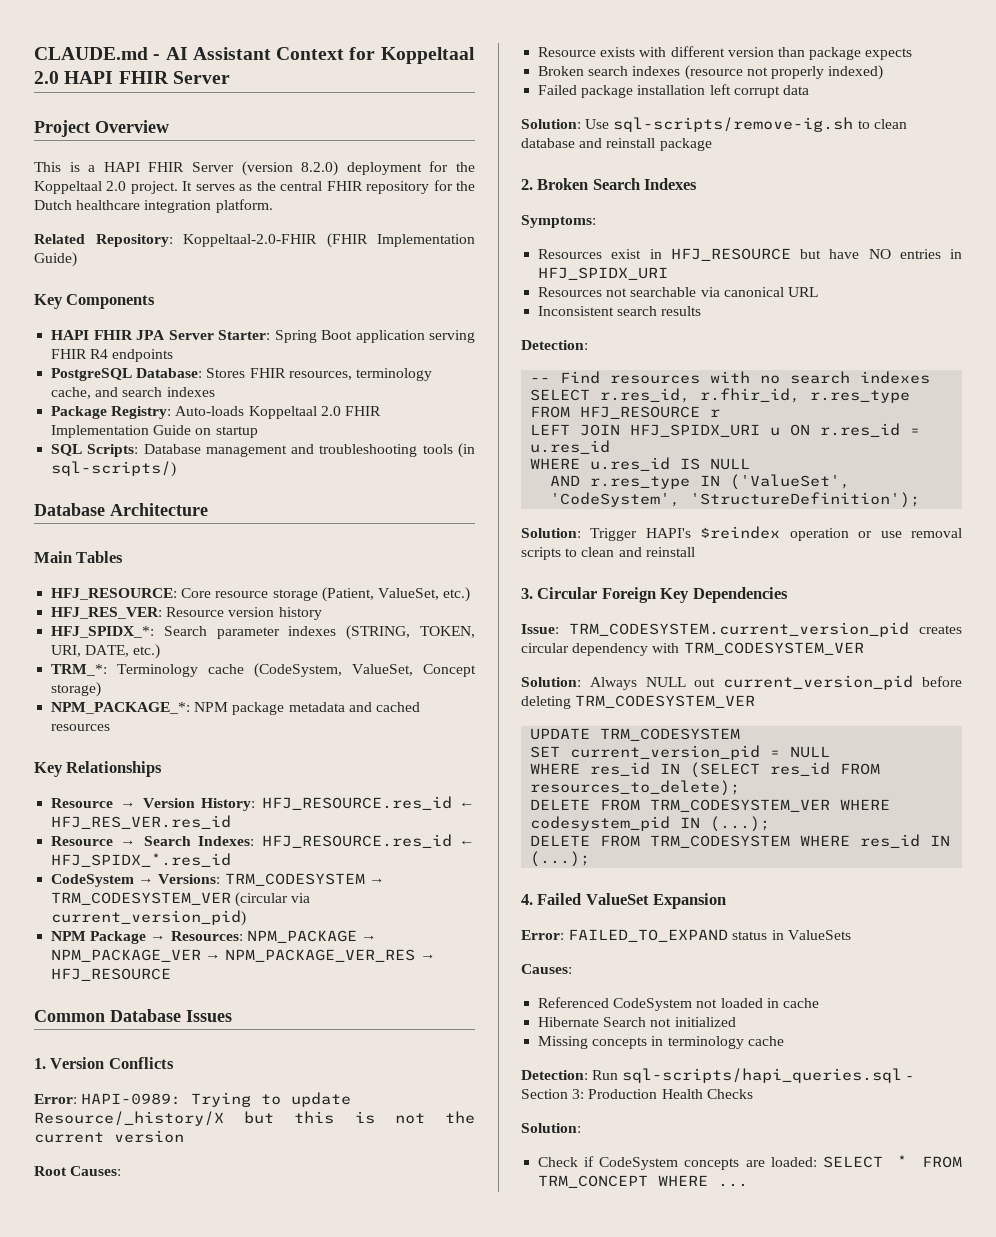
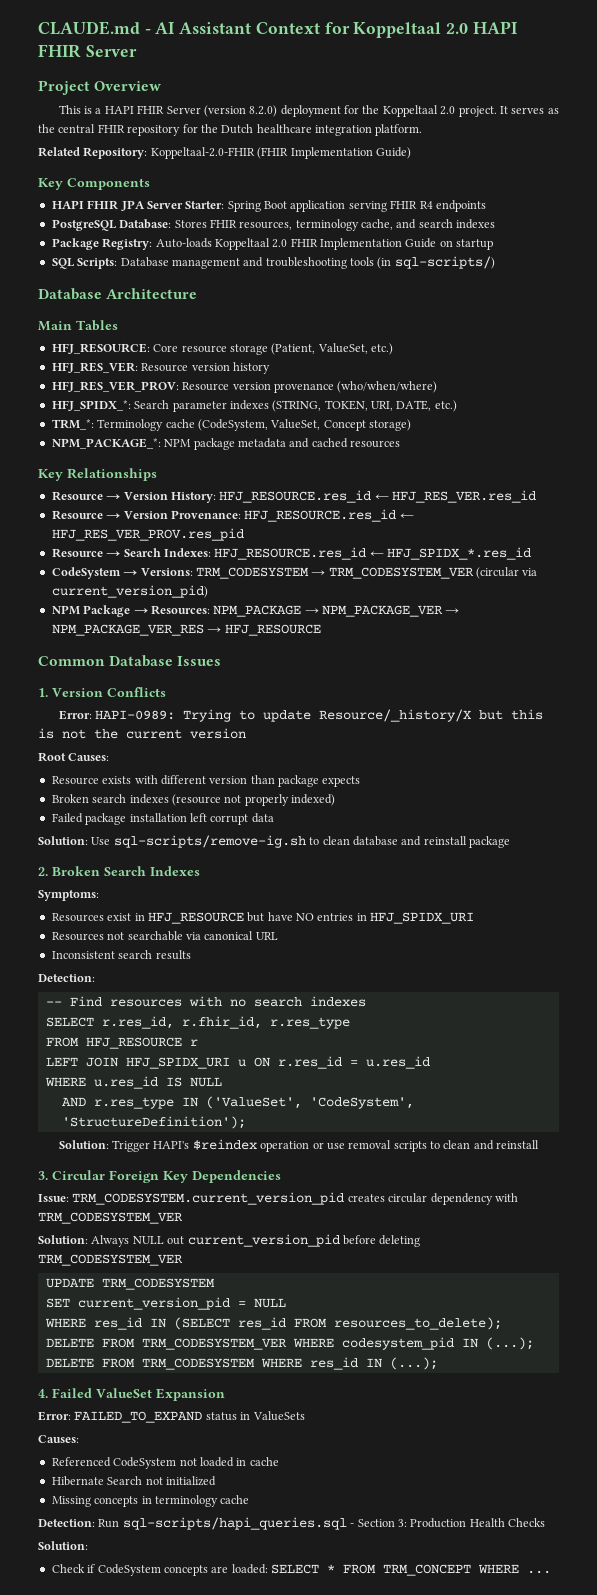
(322, 613) none -> [51,381,438,393] // HFJ_RES_VER_PROV: Resource version provenance (who/when/where)
(232, 822) none -> [51,509,414,522] [51,528,244,541] // Resource → Version Provenance: HFJ_RESOURCE.res_id ← HFJ_RES_VER_PROV.res_pid

